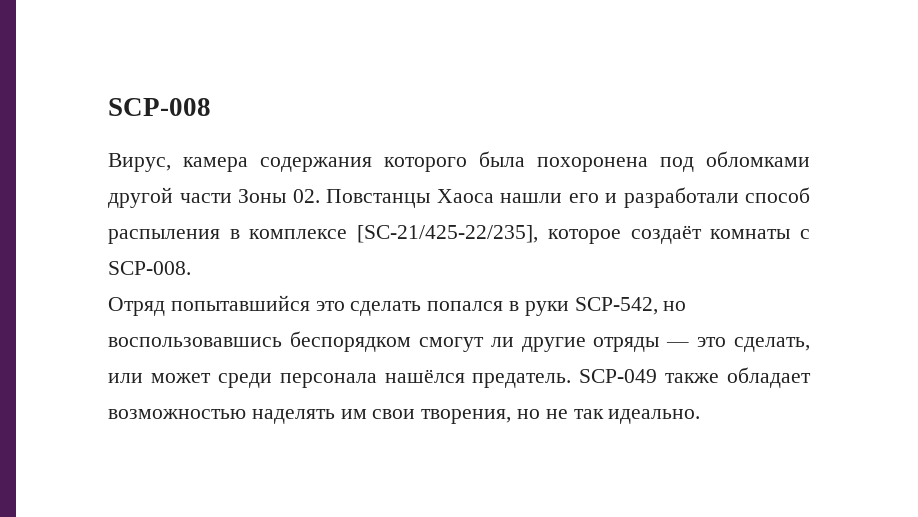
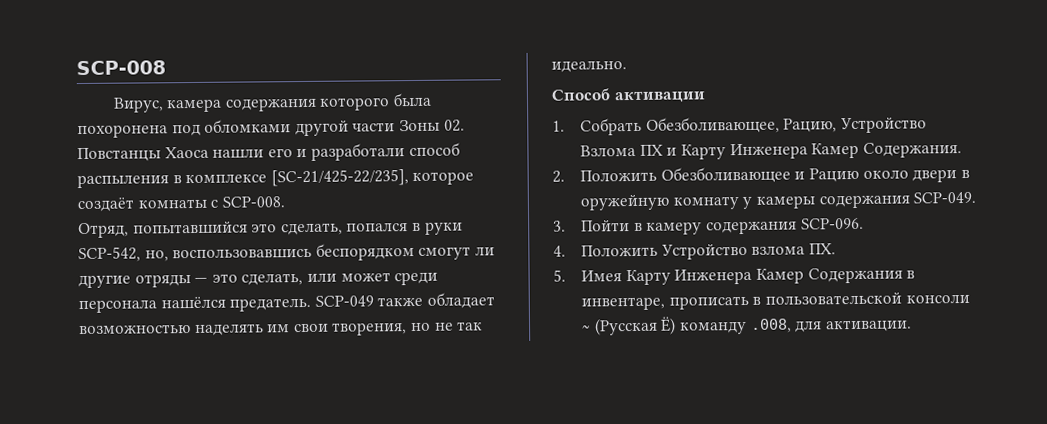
[108,297,165,316] Отряд -> [78,222,129,239] Отряд,
[350,301,422,316] сделать -> [280,222,343,236] сделать,
[663,301,687,311] но -> [144,250,169,262] но,
(701, 416) none -> [551,88,706,104] [552,116,928,136] [580,142,962,160] [552,166,970,184] [580,191,977,211] [553,217,864,235] [553,242,837,260] [553,267,916,286] [581,291,970,311] [582,316,912,336] // Способ активации // 1. Собрать Обезболивающее, Рацию, Устройство Взлома ПХ и Карту Инженера Камер Содержания. // 2. Положить Обезболивающее и Рацию около двери в оружейную комнату у камеры содержания SCP-049. // 3. Пойти в камеру содержания SCP-096. // 4. Положить Устройство взлома ПХ. // 5. Имея Карту Инженера Камер Содержания в инвентаре, прописать в пользовательской консоли ~ (Русская Ё) команду .008, для активации.

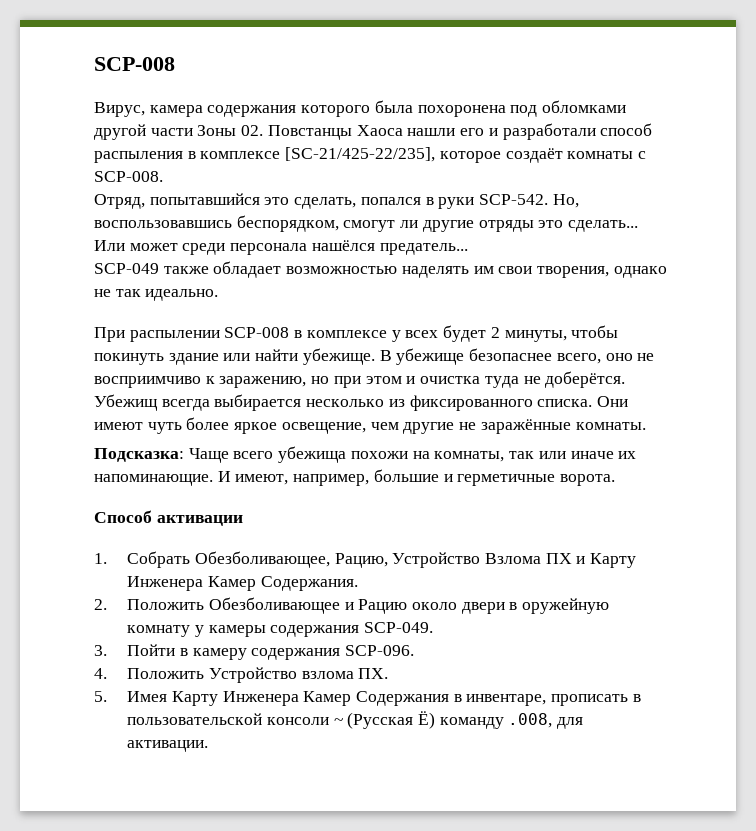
[78,242,495,263] [78,272,337,289] SCP-542, но, воспользовавшись беспорядком смогут ли другие отряды — это сделать, или -> [479,194,579,208] [94,215,639,232] [94,240,125,251] SCP-542. Но, воспользовавшись беспорядком, смогут ли другие отряды это сделать... Или
[229,297,312,312] предатель. -> [379,243,468,255] предатель... //
[410,322,431,332] но -> [613,266,667,278] однако
(627, 66) none -> [94,325,619,342] [94,348,655,365] [94,371,626,388] [94,394,629,411] [94,417,646,434] [94,446,637,463] [94,469,616,486] // При распылении SCP-008 в комплексе у всех будет 2 минуты, чтобы покинуть здание или найти убежище. В убежище безопаснее всего, оно не восприимчиво к заражению, но при этом и очистка туда не доберётся. Убежищ всегда выбирается несколько из фиксированного списка. Они имеют чуть более яркое освещение, чем другие не заражённые комнаты. // Подсказка: Чаще всего убежища похожи на комнаты, так или иначе их напоминающие. И имеют, например, большие и герметичные ворота.

